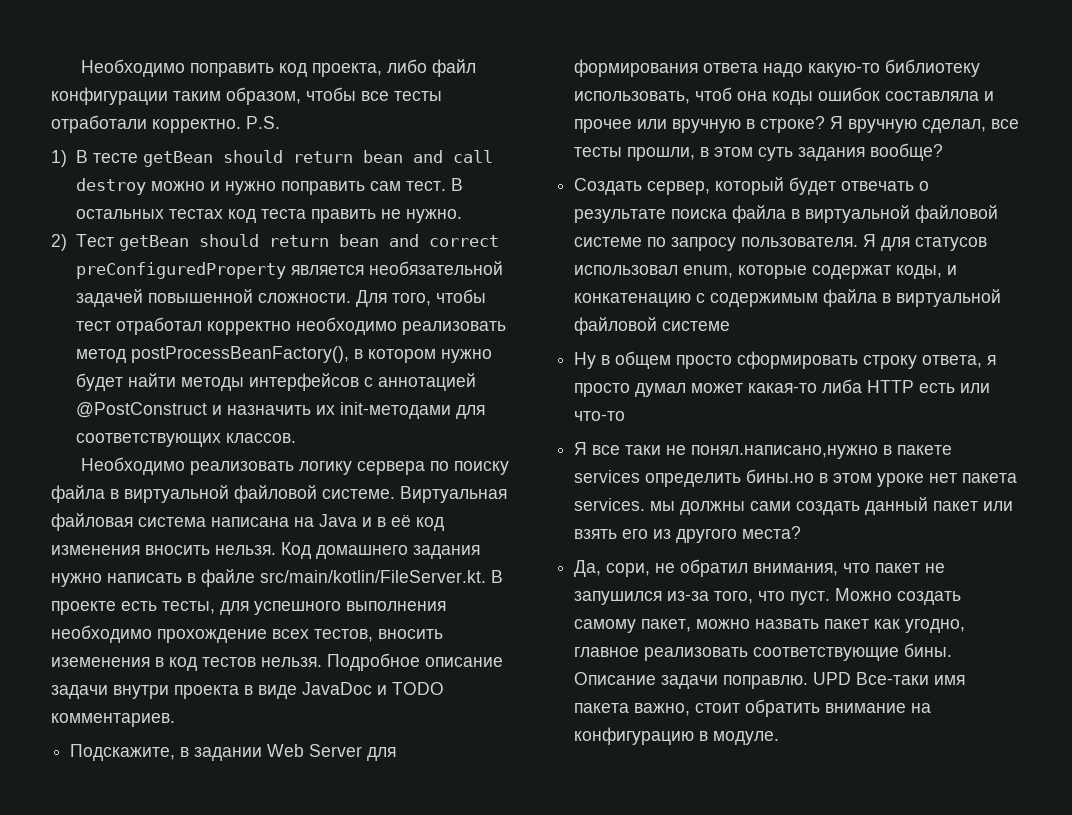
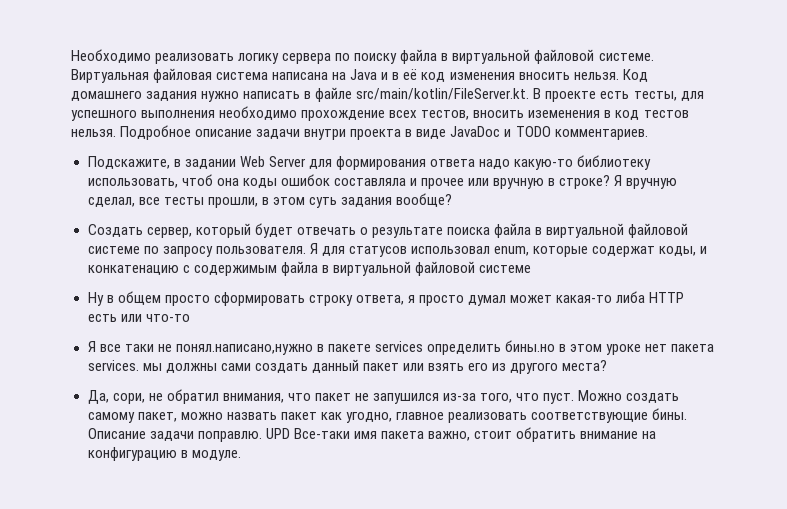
[81,59,477,77] [51,87,442,105] [51,115,280,133] [51,150,493,167] [75,178,463,195] [75,209,462,223] [51,234,499,251] [75,261,503,279] [75,289,486,307] [75,317,506,335] [75,346,492,363] [75,373,476,391] [75,402,485,419] [75,433,296,447] [81,457,186,475] Необходимо поправить код проекта, либо файл конфигурации таким образом, чтобы все тесты отработали корректно. P.S. // 1) В тесте getBean should return bean and call destroy можно и нужно поправить сам тест. В остальных тестах код теста править не нужно. // 2) Тест getBean should return bean and correct preConfiguredProperty является необязательной задачей повышенной сложности. Для того, чтобы тест отработал корректно необходимо реализовать метод postProcessBeanFactory(), в котором нужно будет найти методы интерфейсов с аннотацией @PostConstruct и назначить их init-методами для соответствующих классов. // Необходимо -> [71,49,151,63] Необходимо

